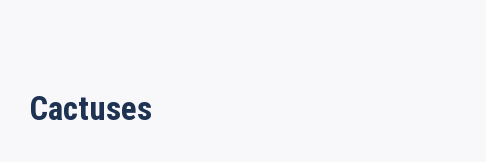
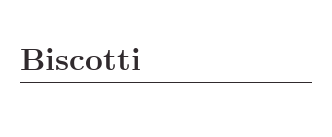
[30,96,152,120] Cactuses -> [20,48,141,70] Biscotti

